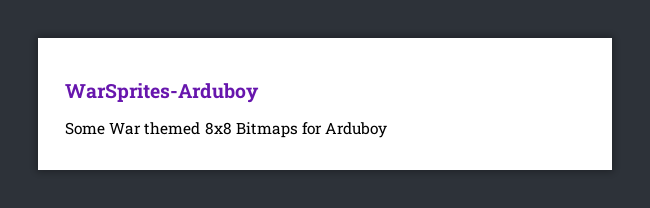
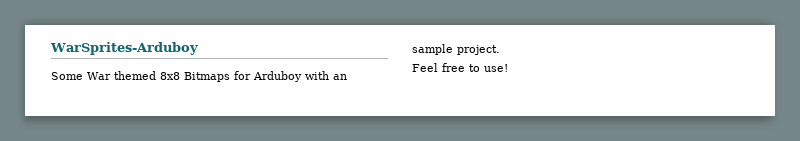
(388, 130) none -> [305,71,347,80] [412,44,500,55] [412,63,508,72] with an sample project. // Feel free to use!

